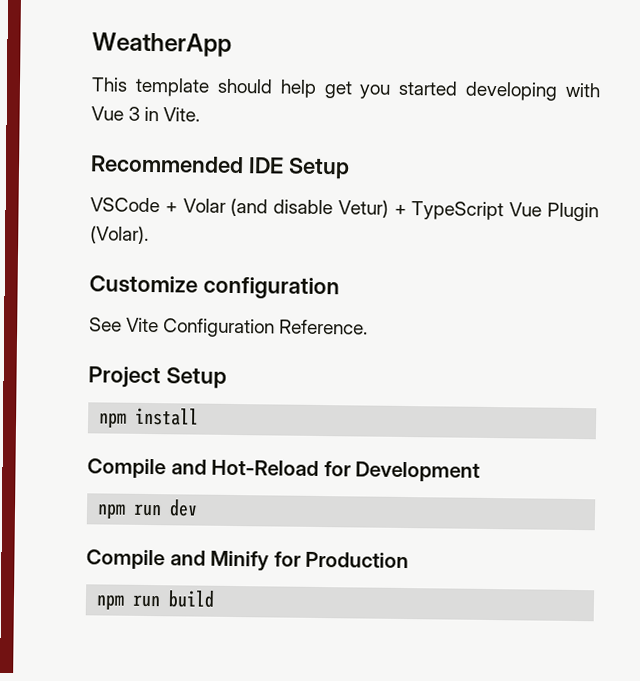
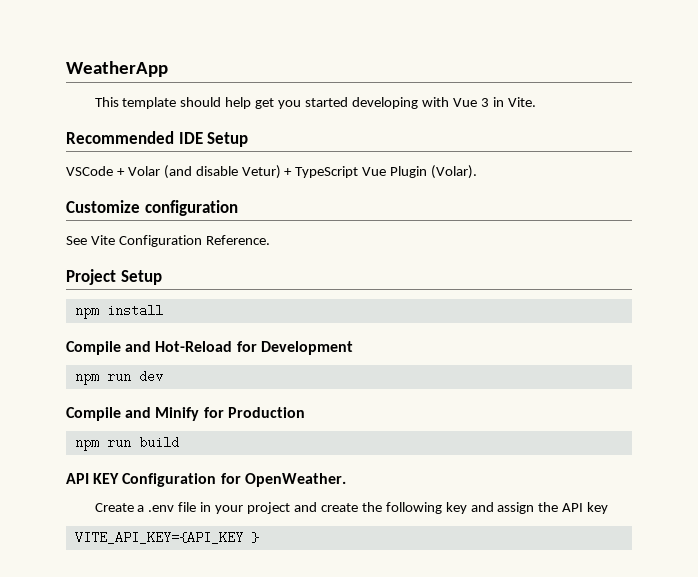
(216, 599) none -> [66,473,346,487] [94,502,609,514] [74,531,259,544] // API KEY Configuration for OpenWeather. // Create a .env file in your project and create the following key and assign the API key // VITE_API_KEY={API_KEY }

